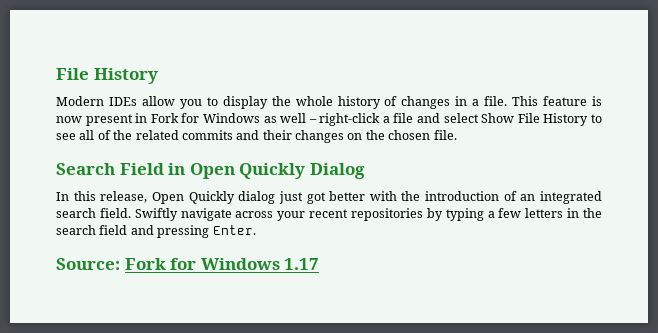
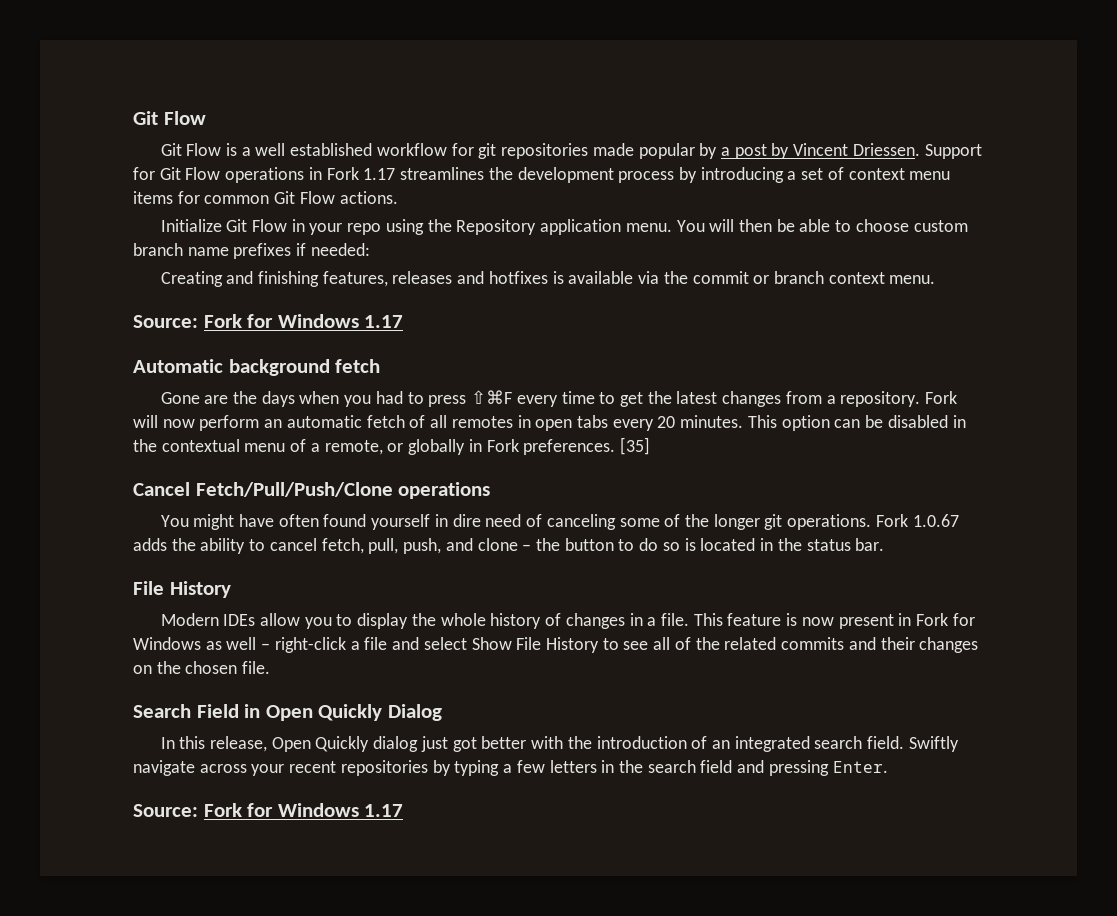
(56, 74) none -> [133,111,206,125] [160,143,982,159] [133,167,951,183] [133,191,398,204] [160,219,968,235] [133,243,370,259] [160,271,936,287] [133,314,404,328] [133,359,381,376] [160,390,958,407] [133,415,966,431] [133,437,650,455] [133,482,491,499] [160,514,959,530] [133,538,885,554] Git Flow // Git Flow is a well established workflow for git repositories made popular by a post by Vincent Driessen. Support for Git Flow operations in Fork 1.17 streamlines the development process by introducing a set of context menu items for common Git Flow actions. // Initialize Git Flow in your repo using the Repository application menu. You will then be able to choose custom branch name prefixes if needed: // Creating and finishing features, releases and hotfixes is available via the commit or branch context menu. // Source: Fork for Windows 1.17 // Automatic background fetch // Gone are the days when you had to press ⇧⌘F every time to get the latest changes from a repository. Fork will now perform an automatic fetch of all remotes in open tabs every 20 minutes. This option can be disabled in the contextual menu of a remote, or globally in Fork preferences. [35] // Cancel Fetch/Pull/Push/Clone operations // You might have often found yourself in dire need of canceling some of the longer git operations. Fork 1.0.67 adds the ability to cancel fetch, pull, push, and clone – the button to do so is located in the status bar. //

